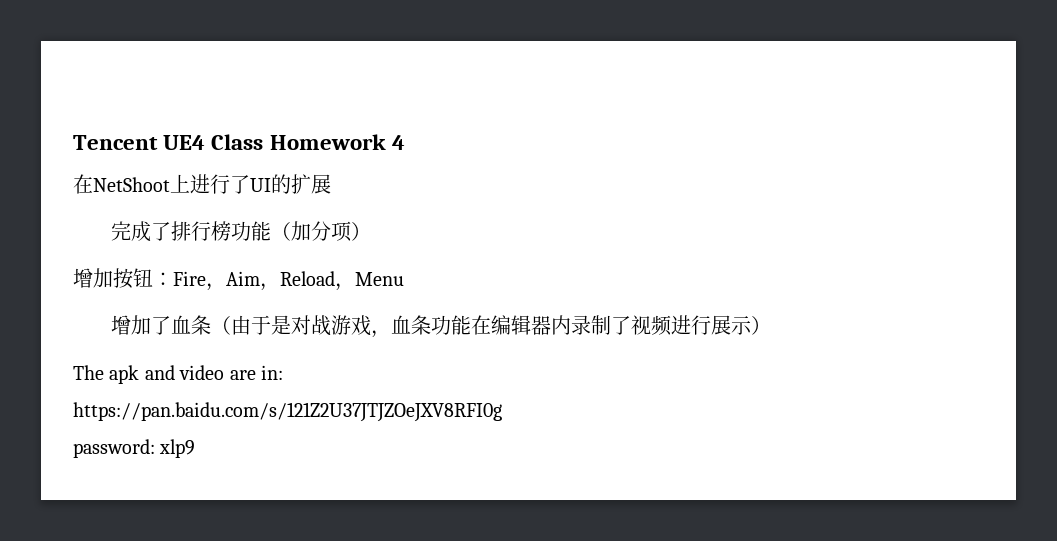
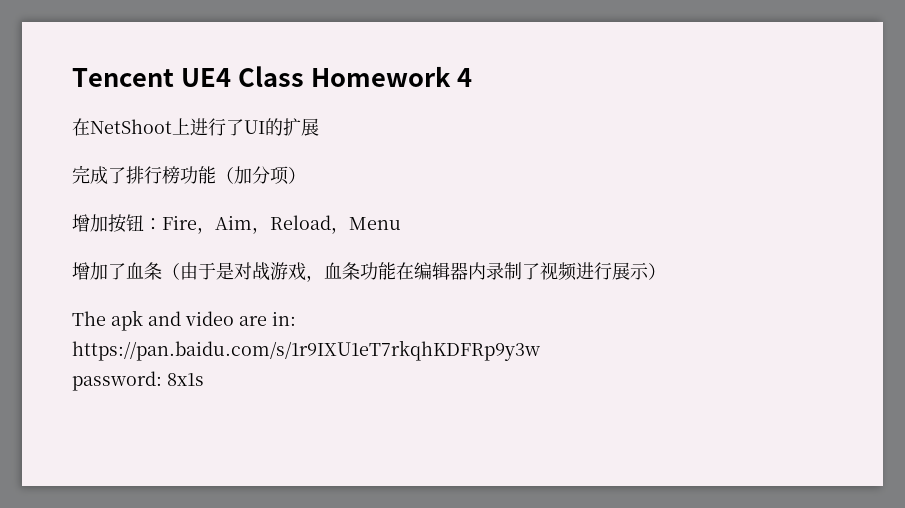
[73,402,502,422] https://pan.baidu.com/s/121Z2U37JTJZOeJXV8RFI0g -> [72,340,540,361] https://pan.baidu.com/s/1r9IXU1eT7rkqhKDFRp9y3w
[159,439,196,458] xlp9 -> [167,373,204,386] 8x1s

